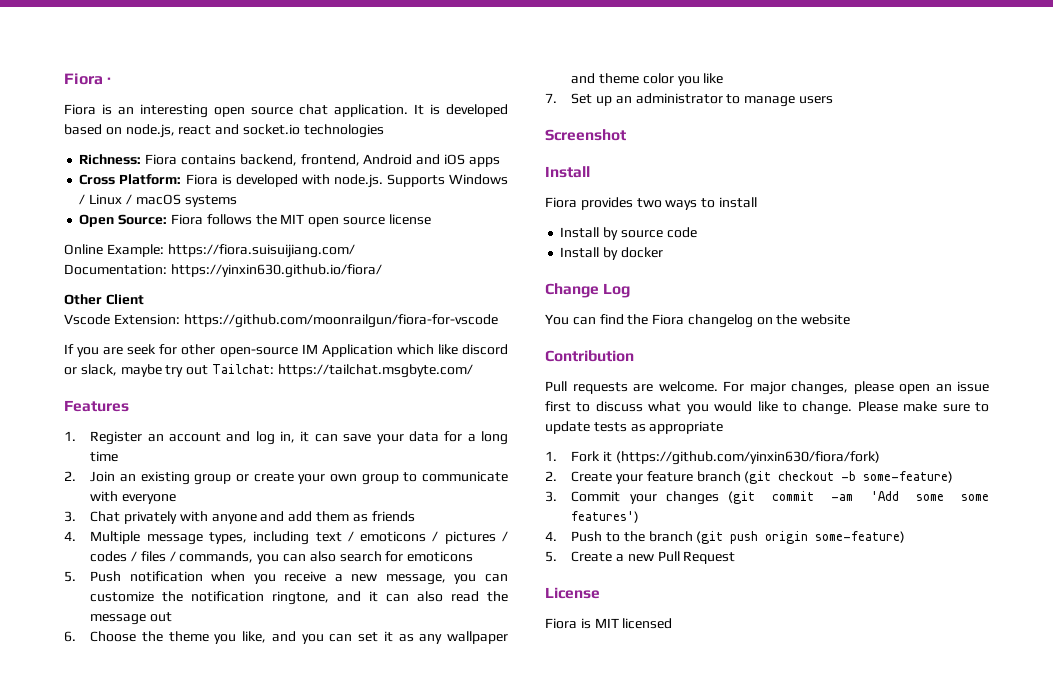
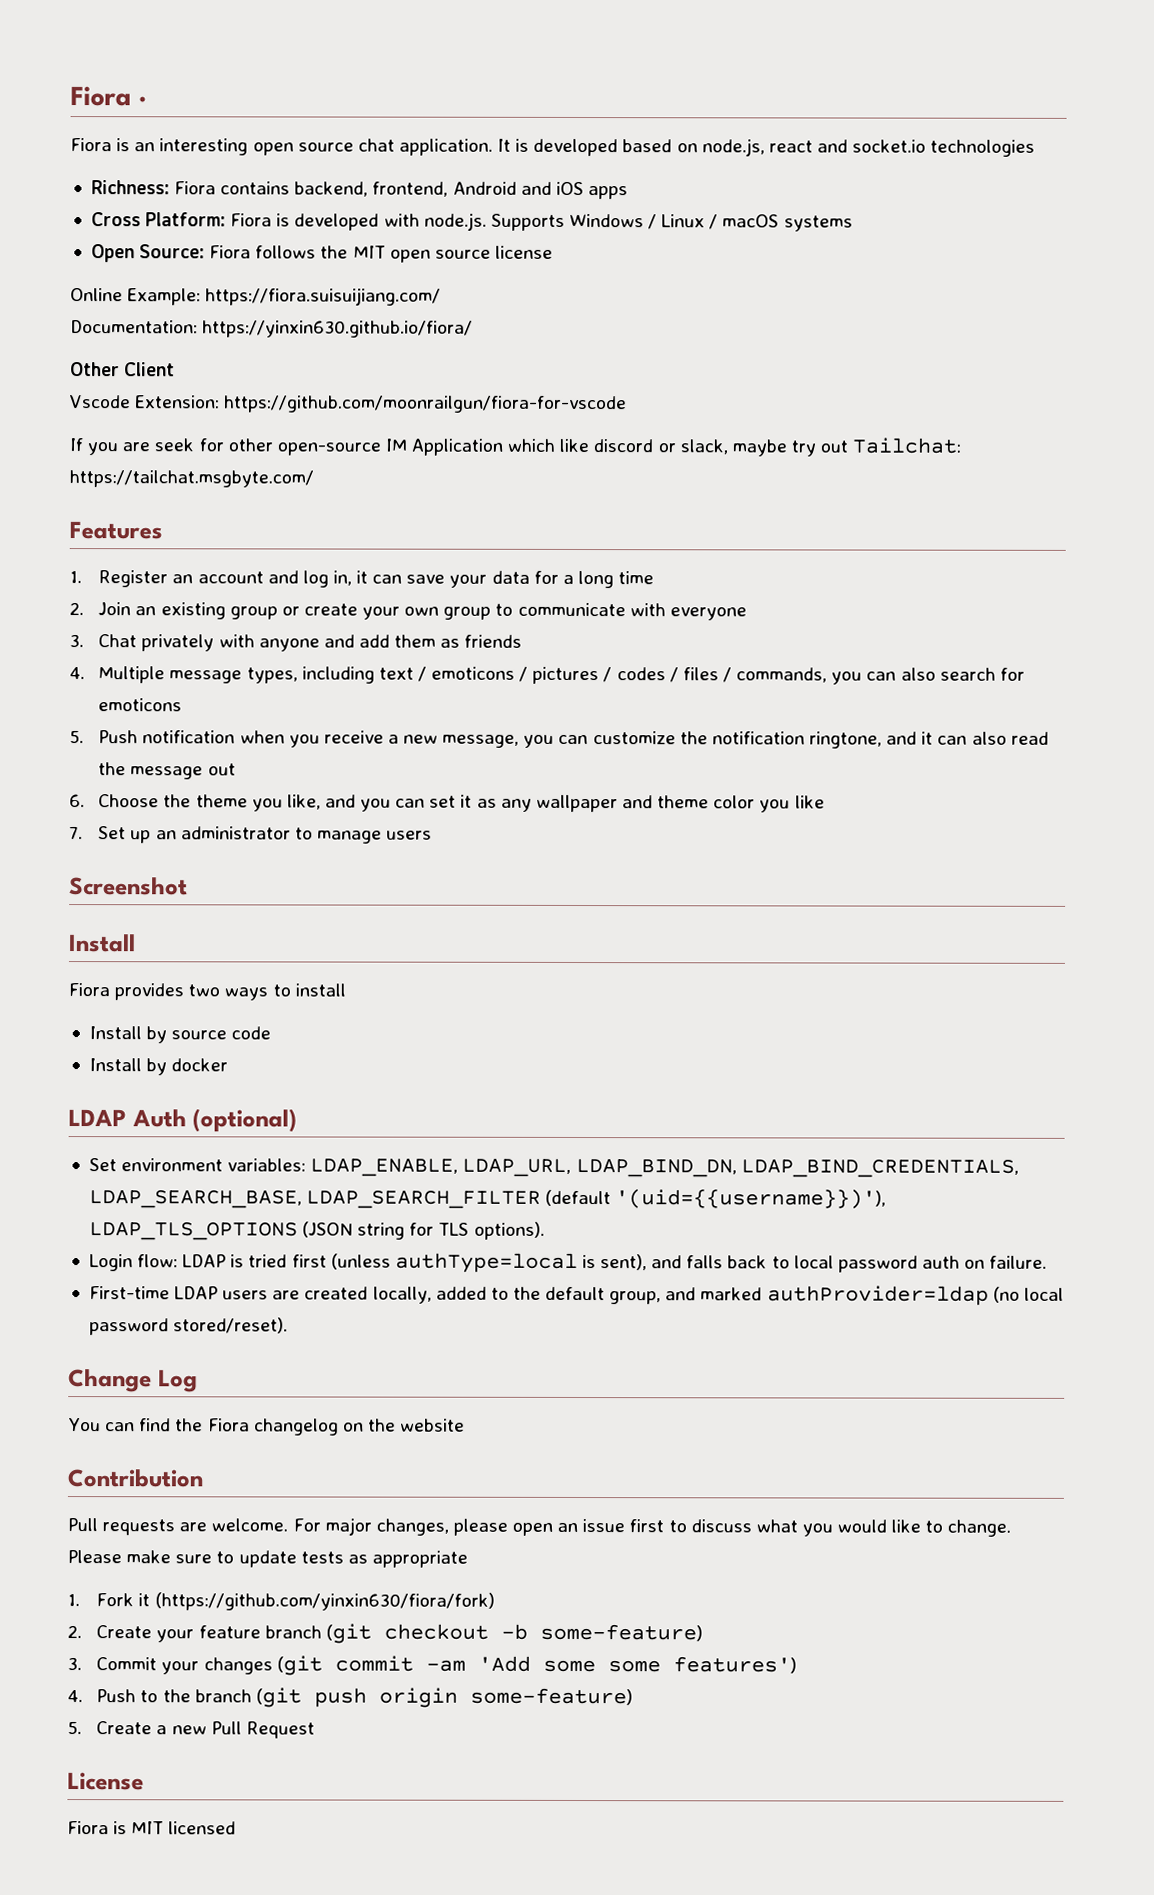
(663, 252) none -> [68,1108,298,1133] [88,1158,1019,1178] [88,1189,887,1209] [88,1221,545,1241] [88,1252,1048,1274] [88,1285,1064,1306] [88,1317,289,1336] // LDAP Auth (optional) // Set environment variables: LDAP_ENABLE, LDAP_URL, LDAP_BIND_DN, LDAP_BIND_CREDENTIALS, LDAP_SEARCH_BASE, LDAP_SEARCH_FILTER (default '(uid={{username}})'), LDAP_TLS_OPTIONS (JSON string for TLS options). // Login flow: LDAP is tried first (unless authType=local is sent), and falls back to local password auth on failure. // First-time LDAP users are created locally, added to the default group, and marked authProvider=ldap (no local password stored/reset).

